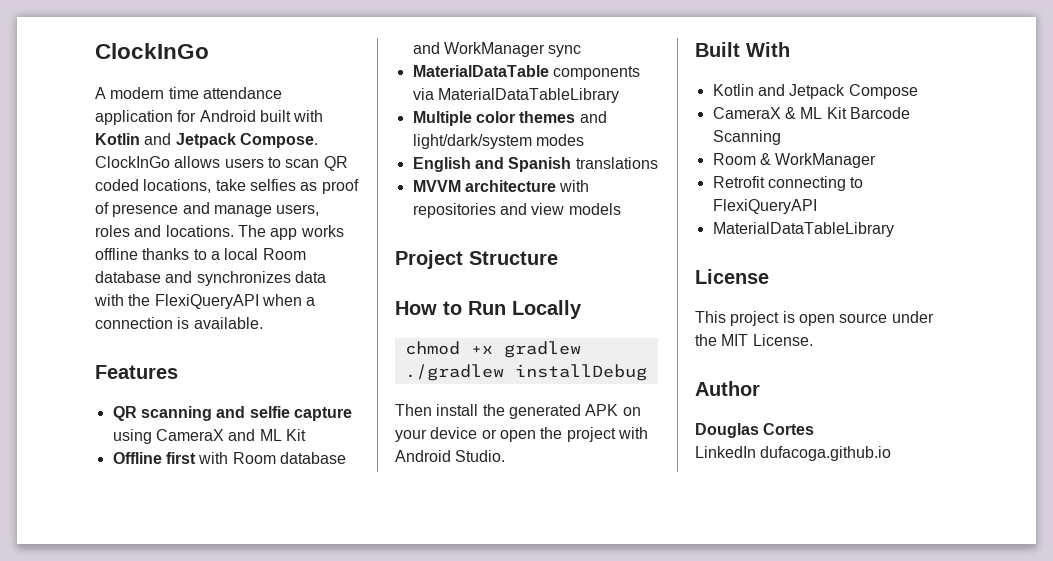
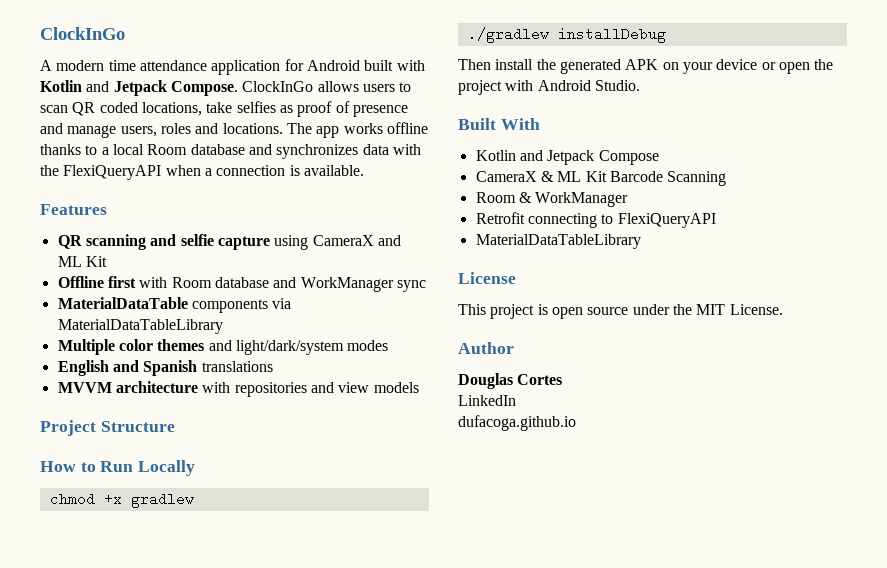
(756, 452) none -> (516, 400) //

